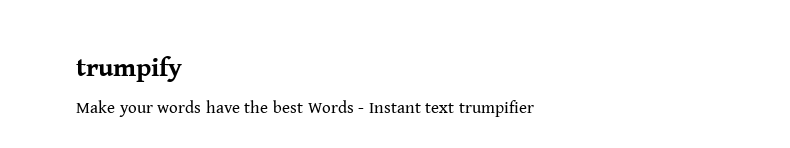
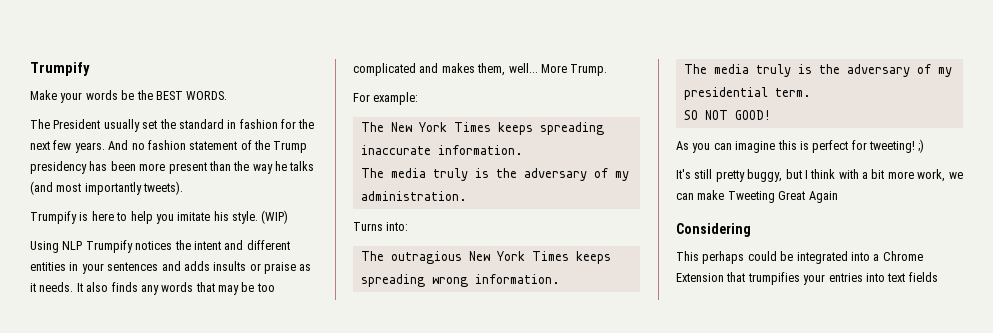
[76,56,182,82] trumpify -> [30,62,90,76] Trumpify
[205,100,534,117] have the best Words - Instant text trumpifier -> [121,90,228,100] [30,119,315,132] [30,140,308,153] [30,161,315,174] [30,181,184,195] [30,210,289,224] [30,240,290,253] [30,261,312,274] [30,282,275,295] [353,63,608,76] [353,92,419,105] [360,122,604,135] [360,145,523,155] [360,168,629,181] [360,191,467,201] [353,222,409,231] [360,251,611,264] [360,274,560,287] [683,64,952,77] [683,87,811,100] [683,110,771,120] [676,139,925,153] [676,169,963,182] [676,190,838,203] [676,223,751,237] [676,251,923,264] [676,272,938,285] be the BEST WORDS. // The President usually set the standard in fashion for the next few years. And no fashion statement of the Trump presidency has been more present than the way he talks (and most importantly tweets). // Trumpify is here to help you imitate his style. (WIP) // Using NLP Trumpify notices the intent and different entities in your sentences and adds insults or praise as it needs. It also finds any words that may be too complicated and makes them, well... More Trump. // For example: // The New York Times keeps spreading inaccurate information. // The media truly is the adversary of my administration. // Turns into: // The outragious New York Times keeps spreading wrong information. // The media truly is the adversary of my presidential term. // SO NOT GOOD! // As you can imagine this is perfect for tweeting! ;) // It's still pretty buggy, but I think with a bit more work, we can make Tweeting Great Again // Considering // This perhaps could be integrated into a Chrome Extension that trumpifies your entries into text fields

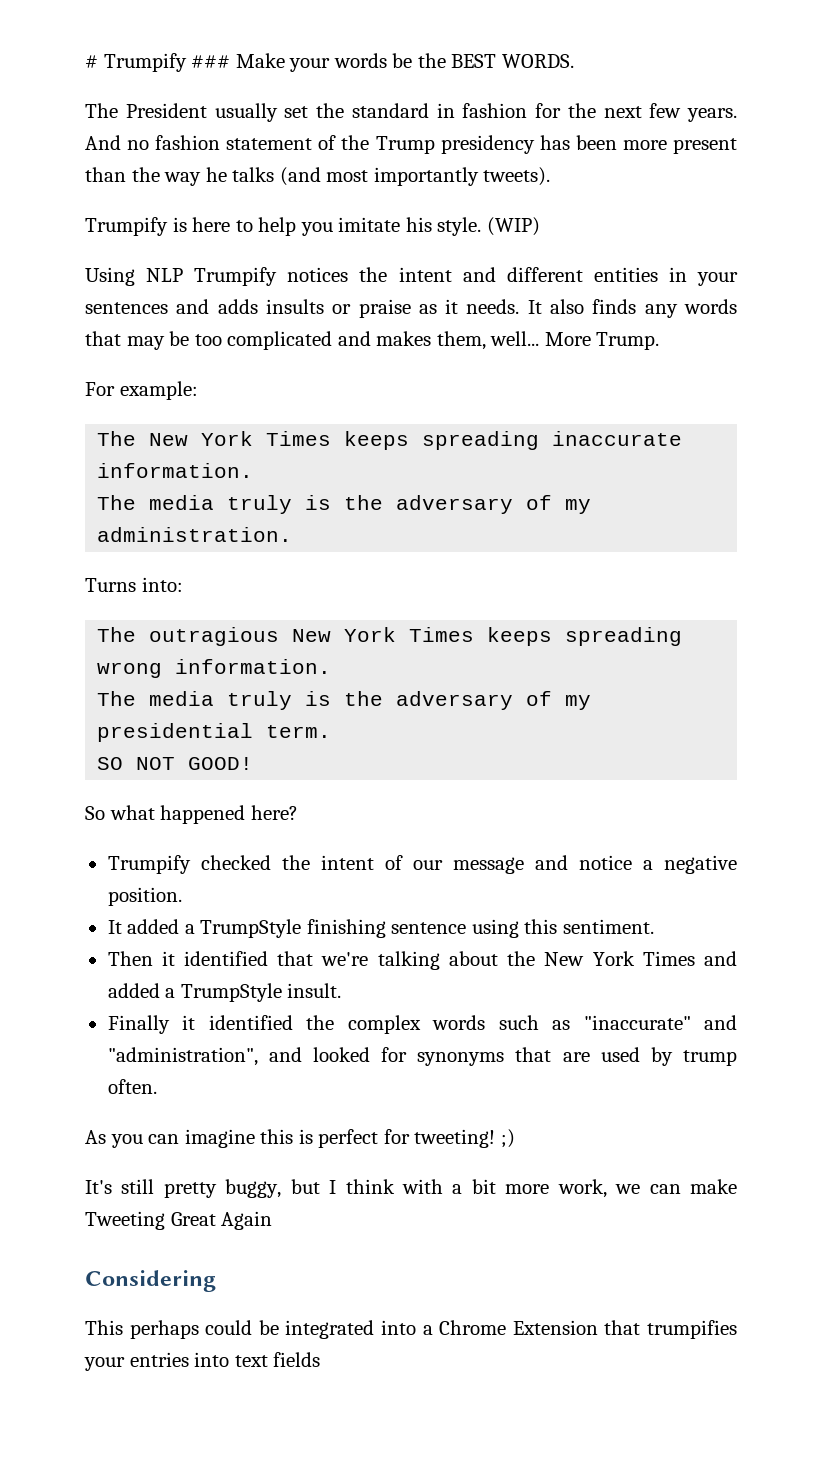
[30,62,90,76] Trumpify // -> [85,53,231,72] # Trumpify ###
(771, 115) none -> [85,805,298,824] [107,855,737,874] [107,887,182,906] [107,919,654,938] [107,951,738,970] [107,983,342,1002] [107,1015,738,1034] [107,1047,738,1066] [107,1079,157,1094] // So what happened here? // Trumpify checked the intent of our message and notice a negative position. // It added a TrumpStyle finishing sentence using this sentiment. // Then it identified that we're talking about the New York Times and added a TrumpStyle insult. // Finally it identified the complex words such as "inaccurate" and "administration", and looked for synonyms that are used by trump often.

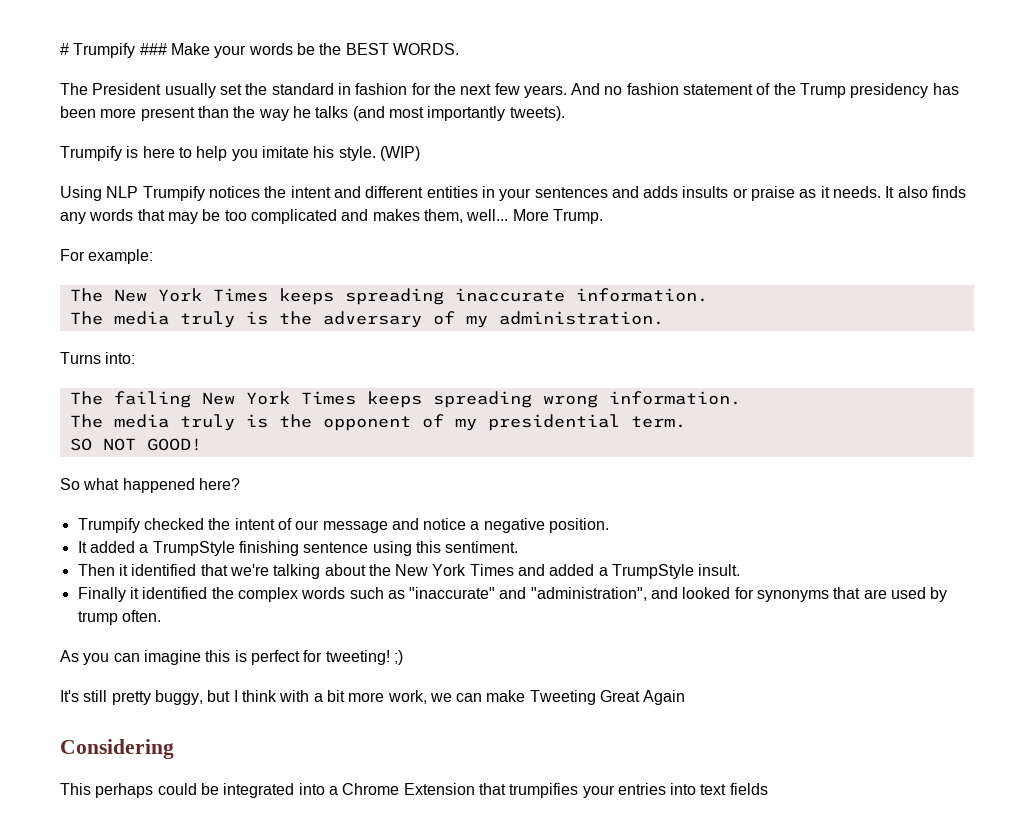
[149,627,280,646] outragious -> [113,391,191,408] failing
[396,691,514,710] adversary -> [322,416,411,431] opponent

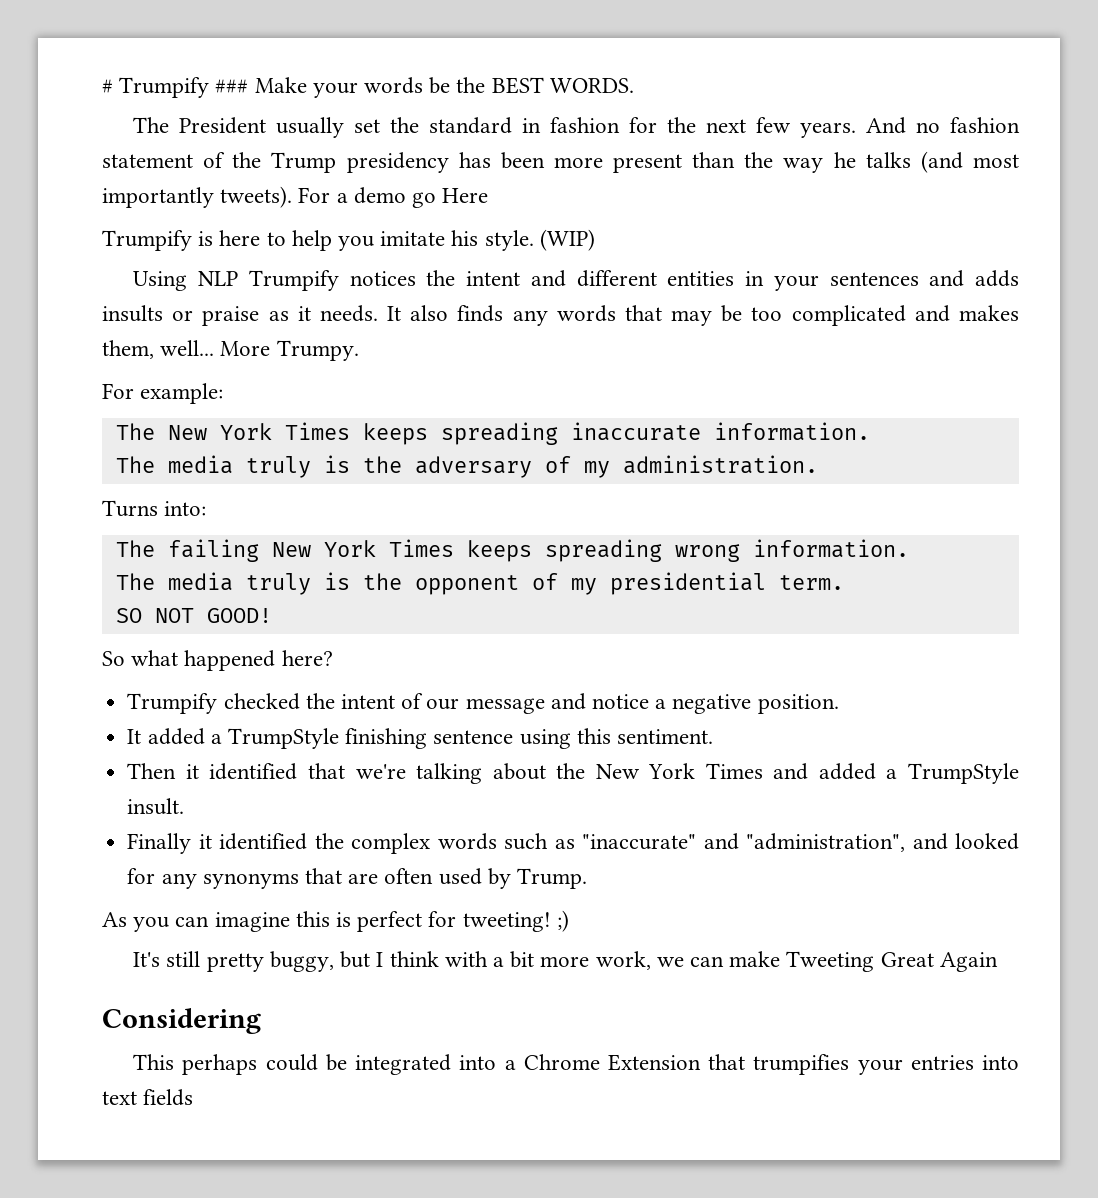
(565, 113) none -> [298,187,489,208] For a demo go Here
[552,209,603,224] Trump. -> [276,340,359,361] Trumpy.
(754, 593) none -> [161,873,197,889] any
(887, 594) none -> [384,868,434,884] often
[77,610,161,625] trump often. -> [516,868,587,889] Trump.

